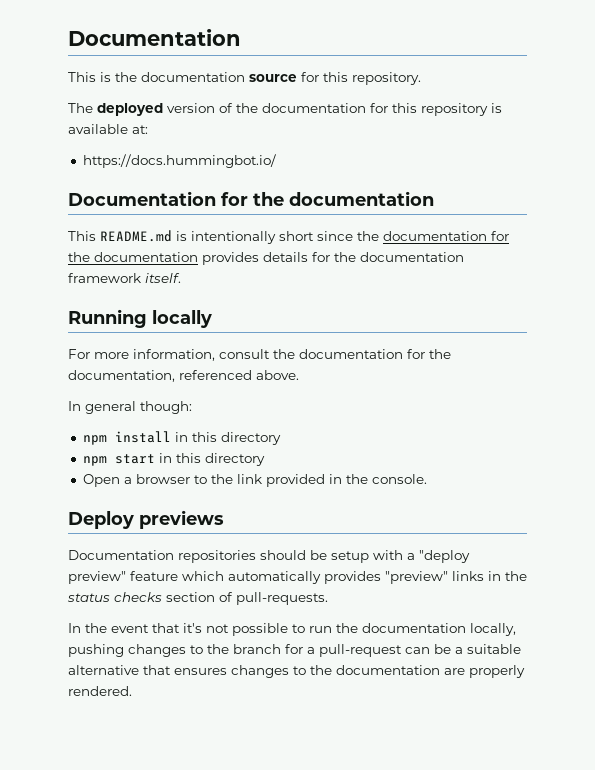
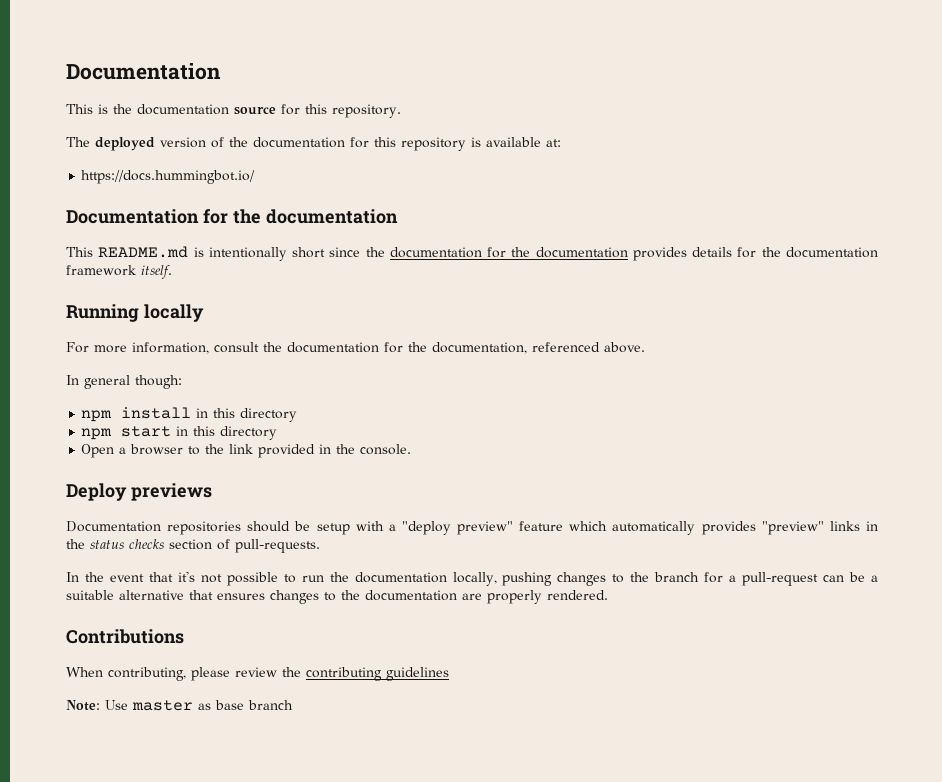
(132, 691) none -> [66,629,184,644] [66,667,449,681] [66,700,293,711] // Contributions // When contributing, please review the contributing guidelines // Note: Use master as base branch

